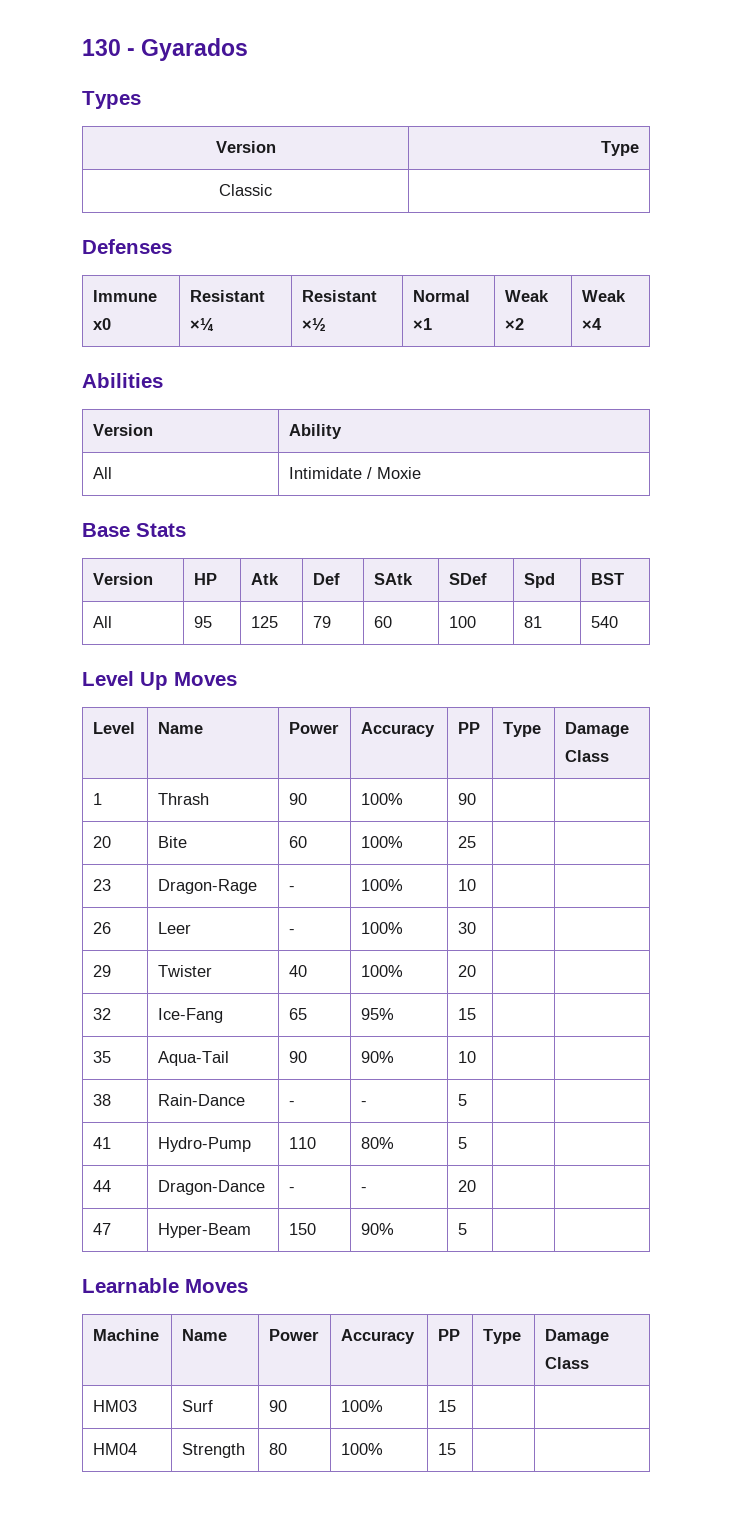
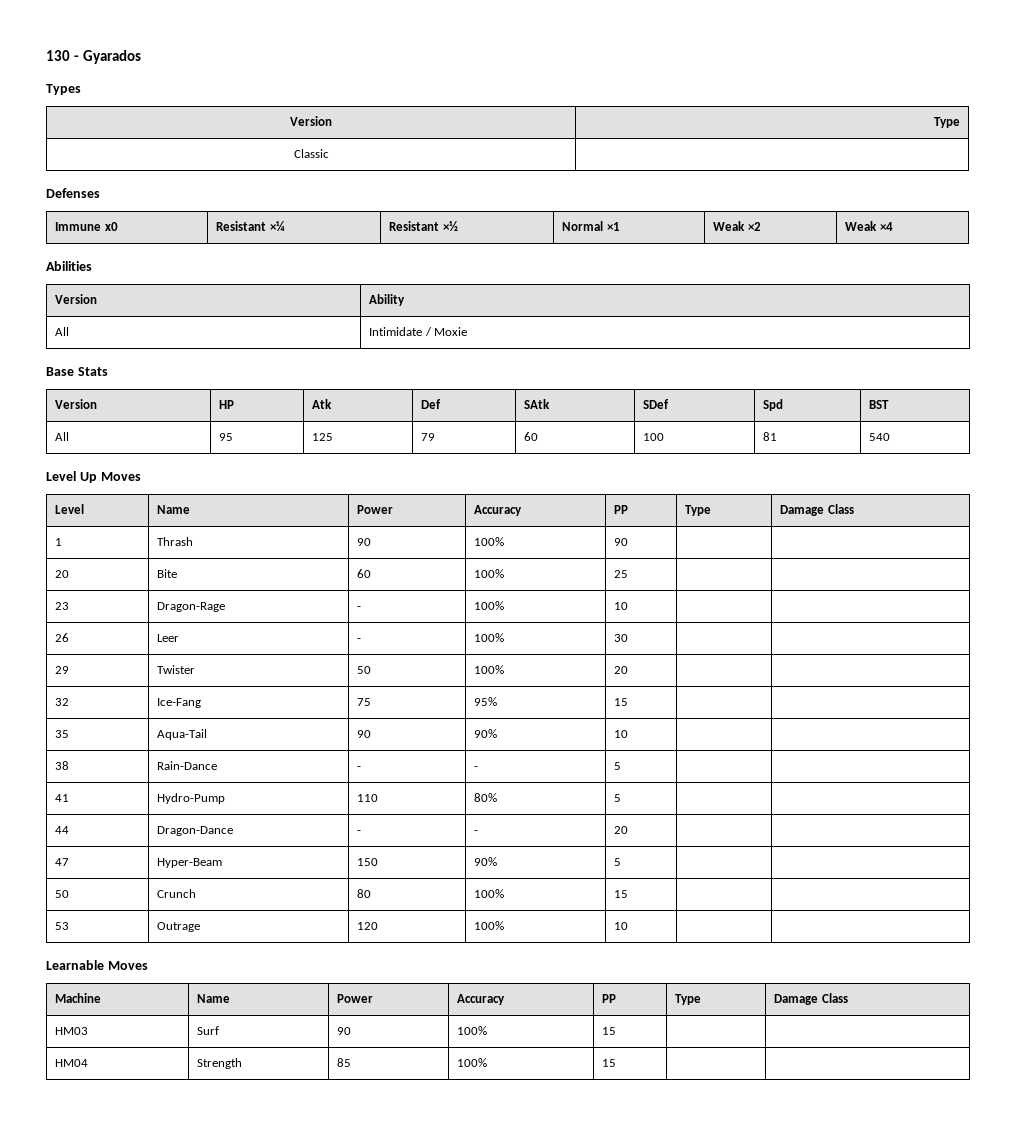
[289,965,308,977] 40 -> [357,666,372,674] 50
[289,1008,308,1020] 65 -> [357,698,372,706] 75
(468, 1229) none -> [55,890,70,898] [157,889,197,898] [357,889,372,898] [474,889,505,898] [614,890,629,898] [55,922,70,930] [157,922,201,932] [357,922,379,930] [474,921,505,930] [614,922,629,930] // 50 | Crunch | 80 | 100% | 15 | | // 53 | Outrage | 120 | 100% | 10 | |
[269,1443,288,1455] 80 -> [337,1058,352,1067] 85

